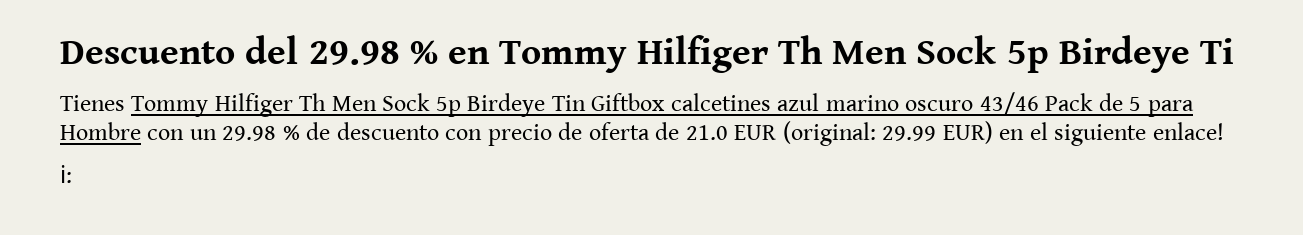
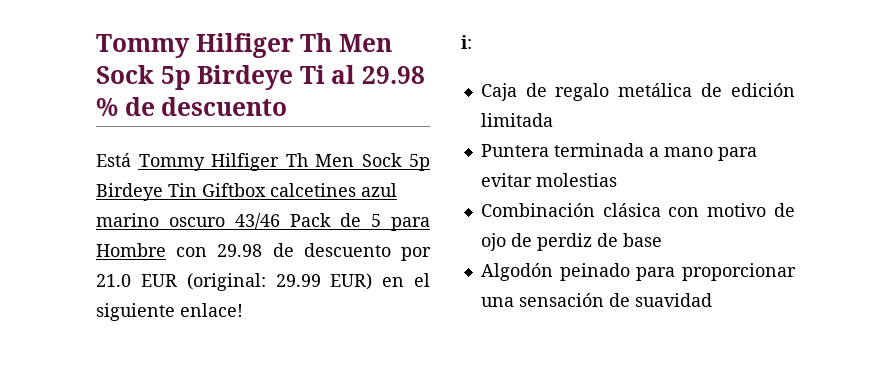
[60,35,491,65] Descuento del 29.98 % en -> (96, 46) none
[60,95,125,111] // Tienes -> [331,65,426,84] [96,97,288,116] [96,153,131,167] al 29.98 % de descuento // Está
[189,122,680,146] un 29.98 % de descuento con precio de oferta de -> [217,243,431,261] 29.98 de descuento por
(72, 174) none -> [480,83,795,101] [480,113,553,127] [480,143,757,161] [480,173,617,187] [480,203,795,217] [480,233,662,251] [480,263,796,281] [480,293,712,307] // Caja de regalo metálica de edición limitada // Puntera terminada a mano para evitar molestias // Combinación clásica con motivo de ojo de perdiz de base // Algodón peinado para proporcionar una sensación de suavidad

